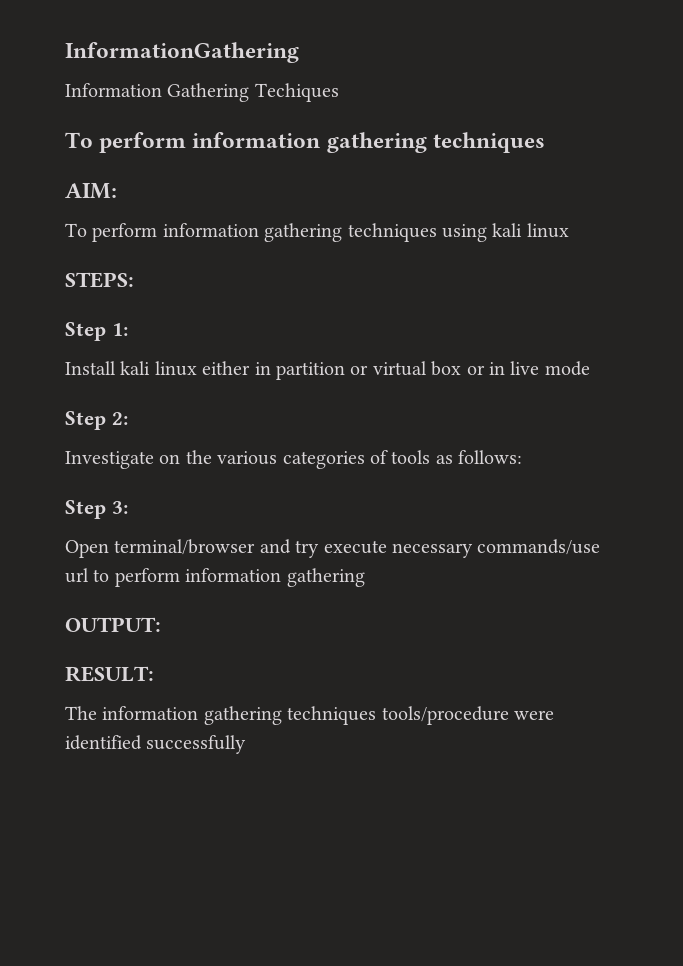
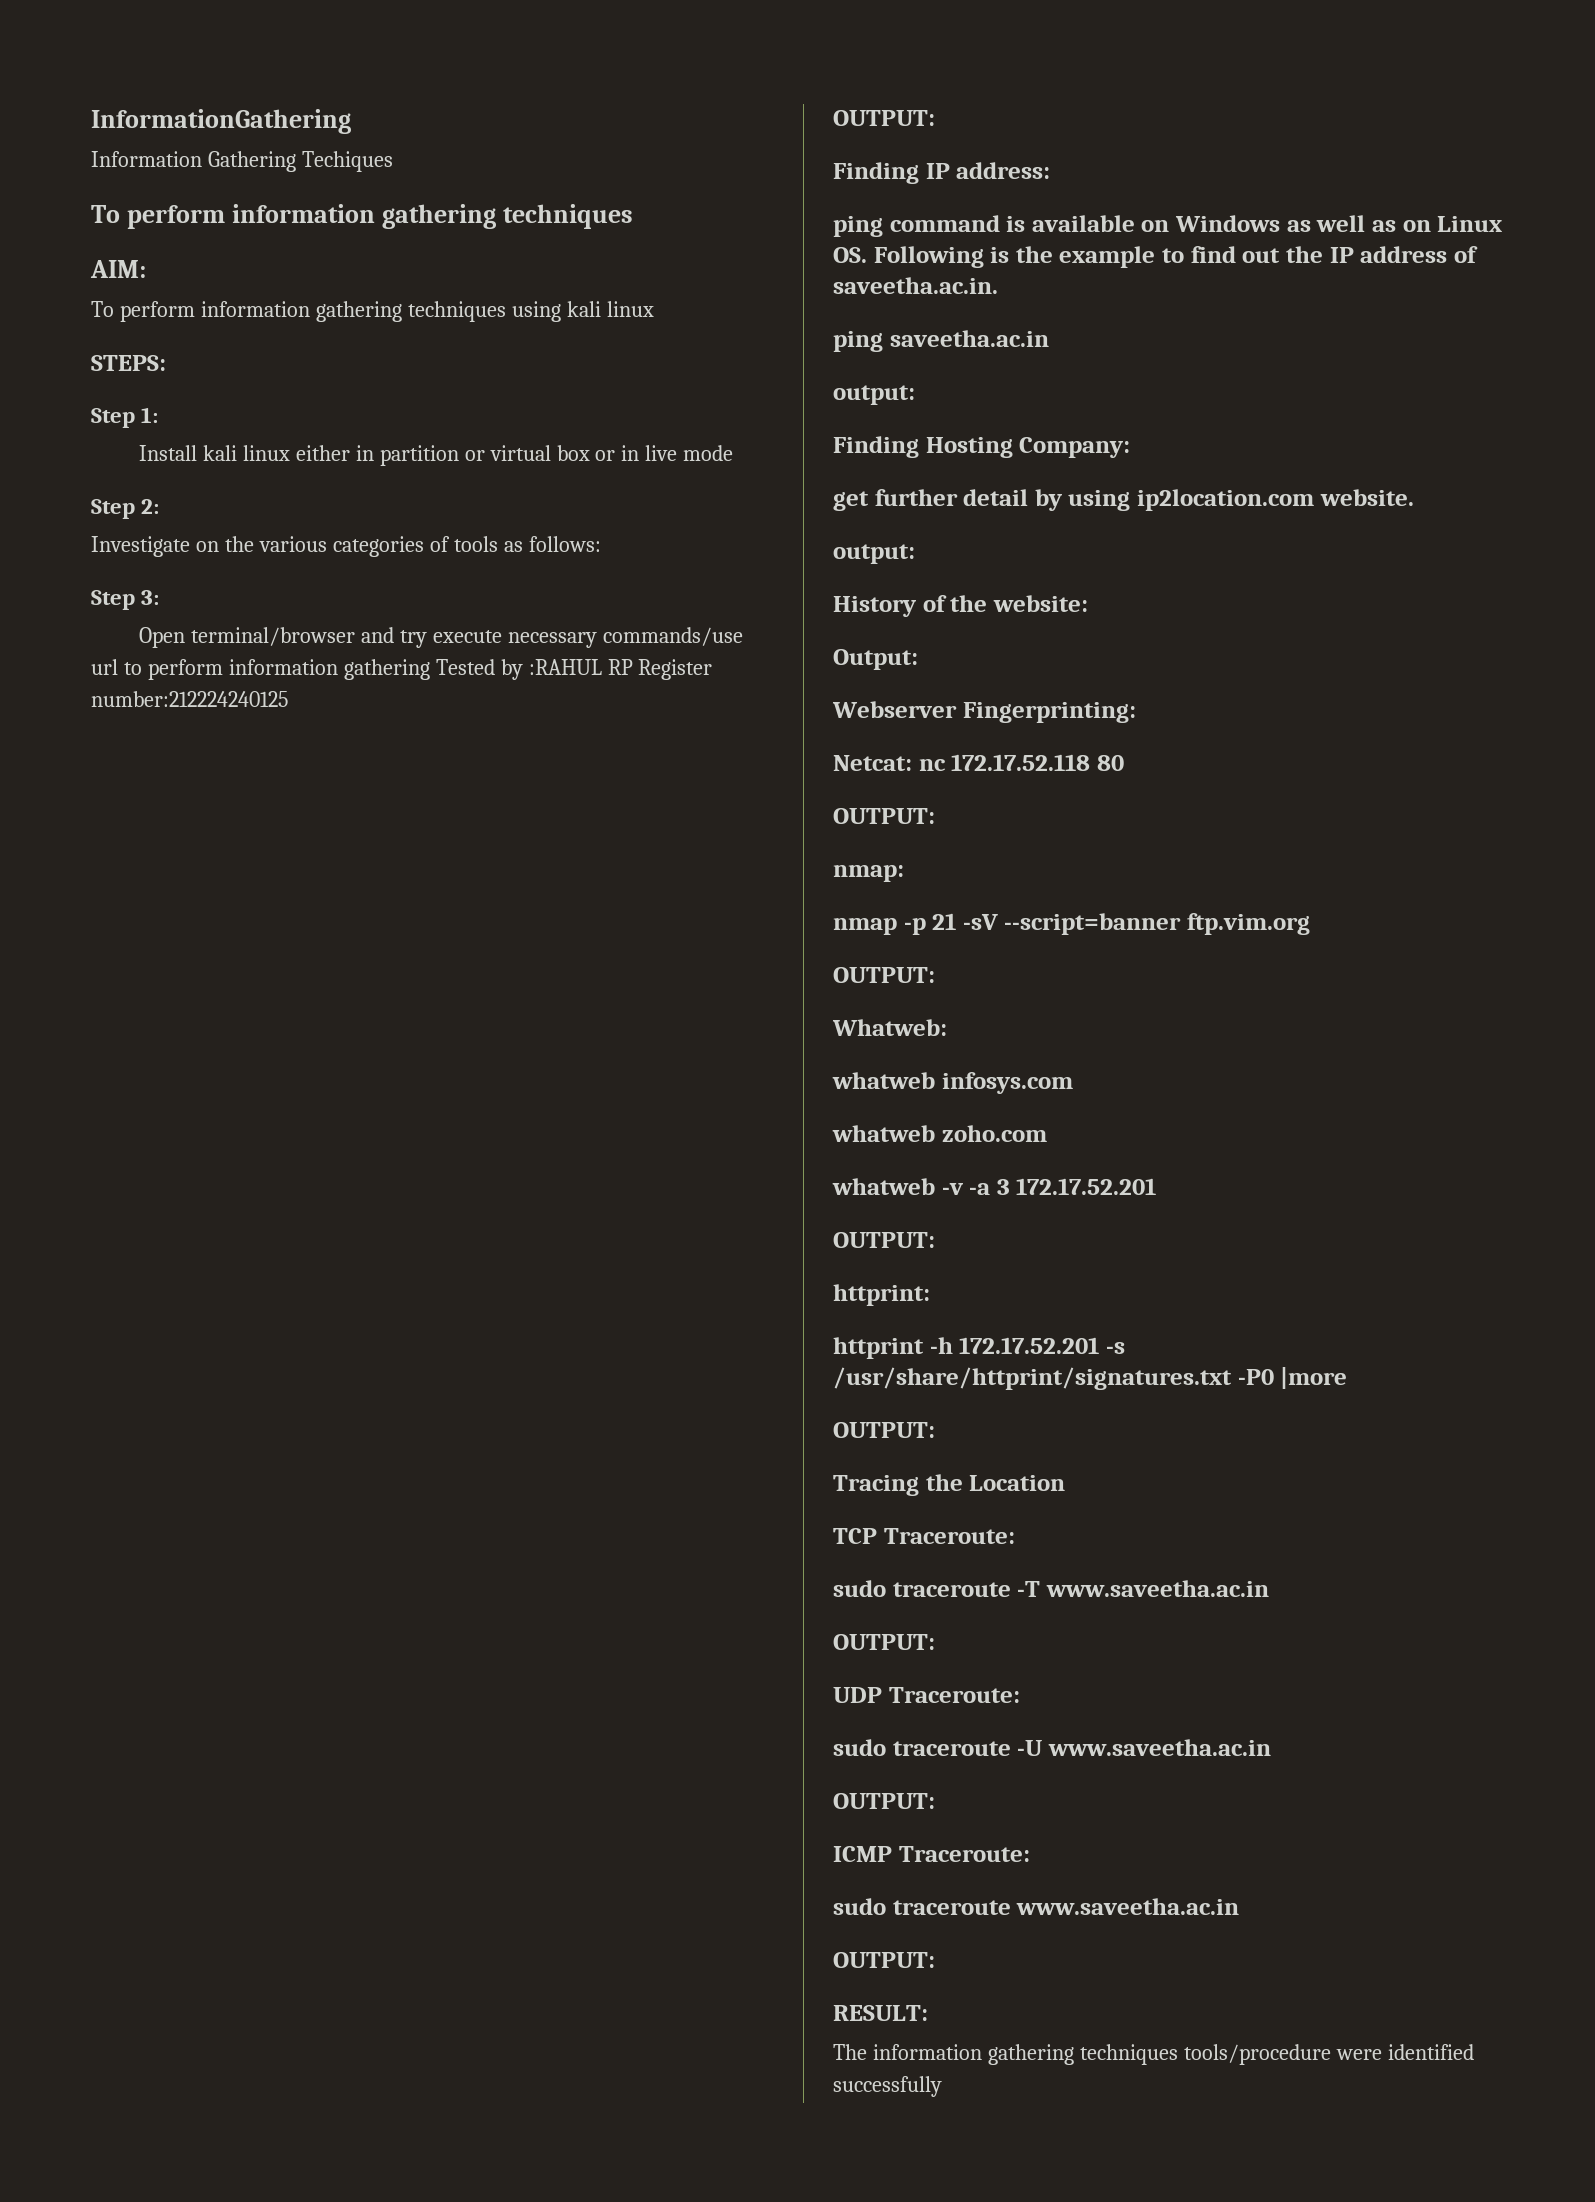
(365, 577) none -> [435,659,713,680] [91,691,288,707] [833,110,935,126] [833,162,1051,184] [833,215,1503,237] [833,246,1478,268] [833,277,998,294] [833,330,1049,352] [833,385,915,405] [833,436,1131,458] [833,489,1414,511] [833,544,915,564] [833,595,1088,617] [833,649,918,670] [832,701,1136,723] [833,754,1124,771] [833,808,935,824] [833,865,904,882] [833,913,1311,935] [833,967,935,983] [832,1019,947,1036] [832,1072,1073,1094] [832,1125,1047,1142] [832,1178,1157,1195] [833,1232,935,1248] [833,1284,930,1306] [833,1337,1125,1359] [833,1367,1348,1390] [833,1422,935,1438] [833,1474,1066,1496] [833,1528,1015,1544] [833,1580,1269,1597] [833,1634,935,1650] [833,1687,1020,1703] [833,1739,1271,1756] [833,1793,935,1809] [833,1846,1030,1862] [833,1898,1240,1915] Tested by :RAHUL RP Register number:212224240125 // OUTPUT: // Finding IP address: // ping command is available on Windows as well as on Linux OS. Following is the example to find out the IP address of saveetha.ac.in. // ping saveetha.ac.in // output: // Finding Hosting Company: // get further detail by using ip2location.com website. // output: // History of the website: // Output: // Webserver Fingerprinting: // Netcat: nc 172.17.52.118 80 // OUTPUT: // nmap: // nmap -p 21 -sV --script=banner ftp.vim.org // OUTPUT: // Whatweb: // whatweb infosys.com // whatweb zoho.com // whatweb -v -a 3 172.17.52.201 // OUTPUT: // httprint: // httprint -h 172.17.52.201 -s /usr/share/httprint/signatures.txt -P0 |more // OUTPUT: // Tracing the Location // TCP Traceroute: // sudo traceroute -T www.saveetha.ac.in // OUTPUT: // UDP Traceroute: // sudo traceroute -U www.saveetha.ac.in // OUTPUT: // ICMP Traceroute: // sudo traceroute www.saveetha.ac.in

